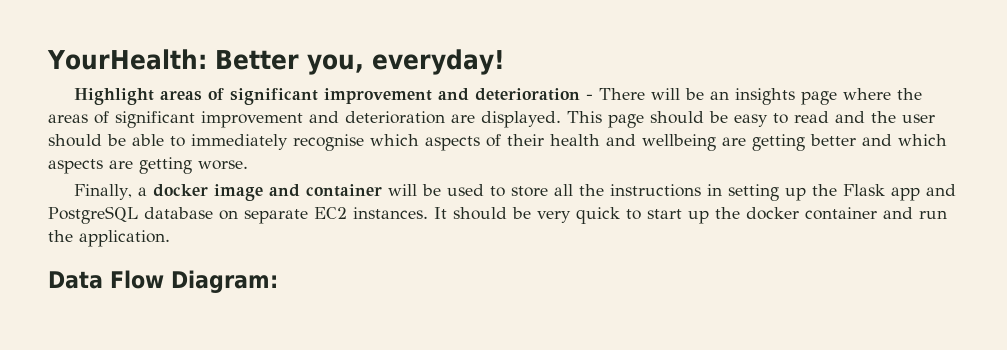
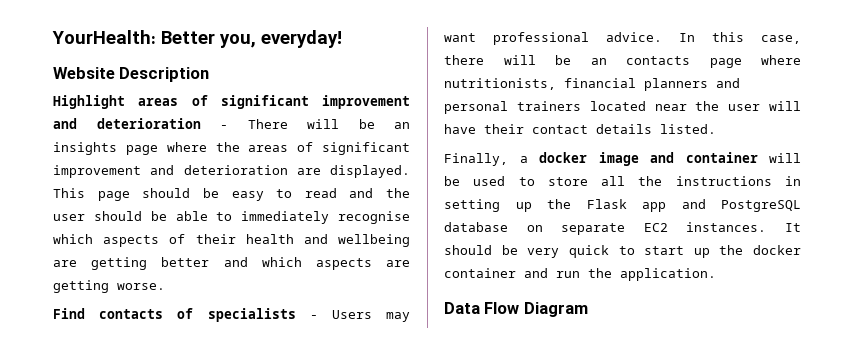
(505, 62) none -> [53,67,210,82] // Website Description
(248, 165) none -> [53,308,411,322] [444,32,801,45] [444,55,801,68] [444,78,740,91] [444,101,801,114] [444,124,716,134] // Find contacts of specialists - Users may want professional advice. In this case, there will be an contacts page where nutritionists, financial planners and personal trainers located near the user will have their contact details listed.
[171,270,278,293] Diagram: -> [523,302,588,317] Diagram

